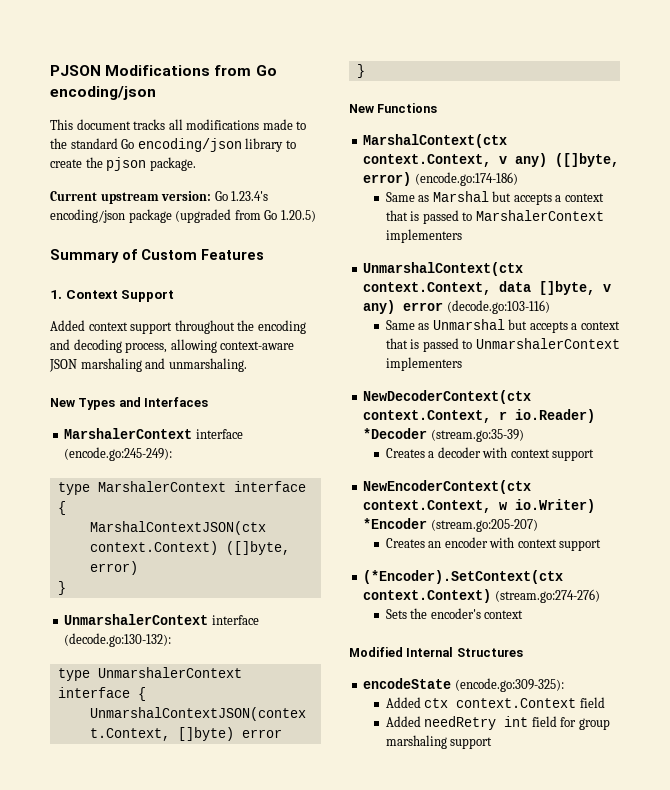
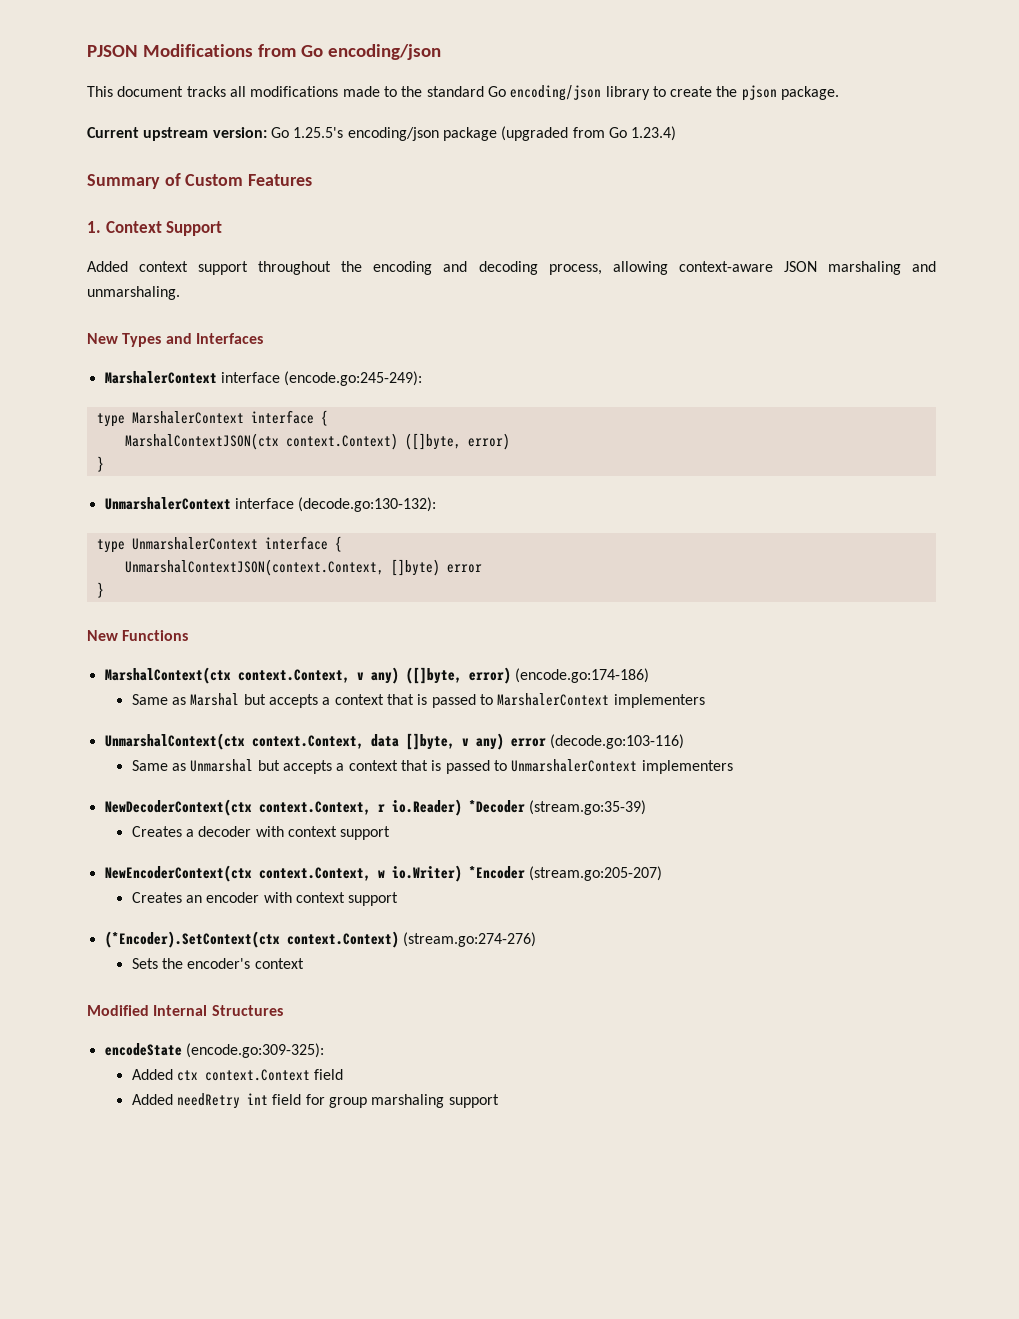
[231,191,269,201] 1.23.4's -> [293,127,344,138] 1.25.5's
[280,210,316,222] 1.20.5) -> [631,126,677,141] 1.23.4)

